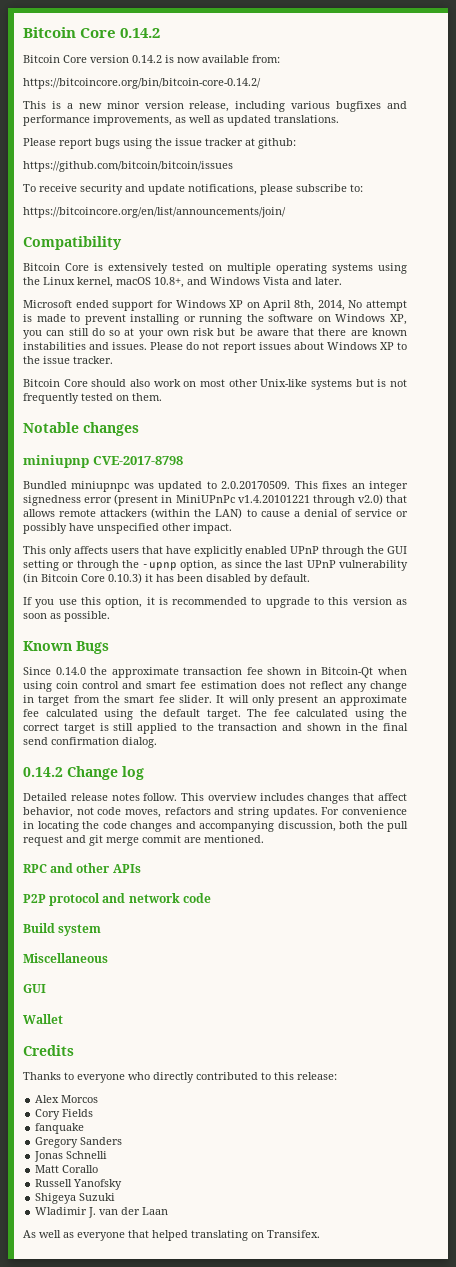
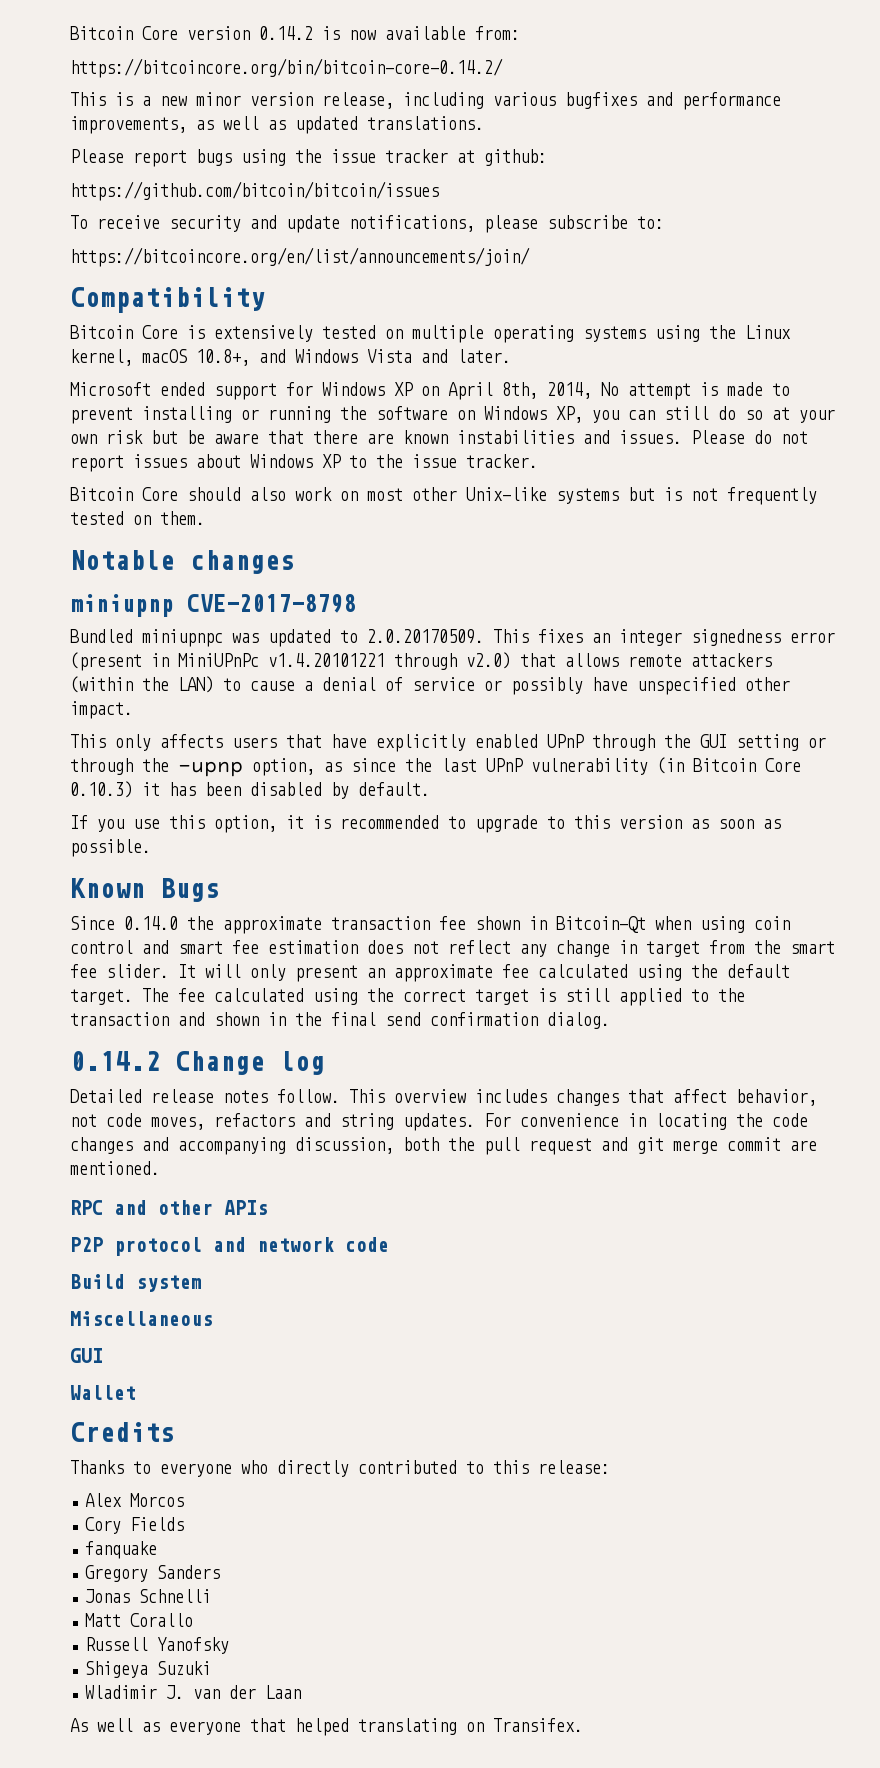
[23,27,161,38] [23,55,87,63] Bitcoin Core 0.14.2 // Bitcoin Core -> [70,26,178,40] Bitcoin Core

